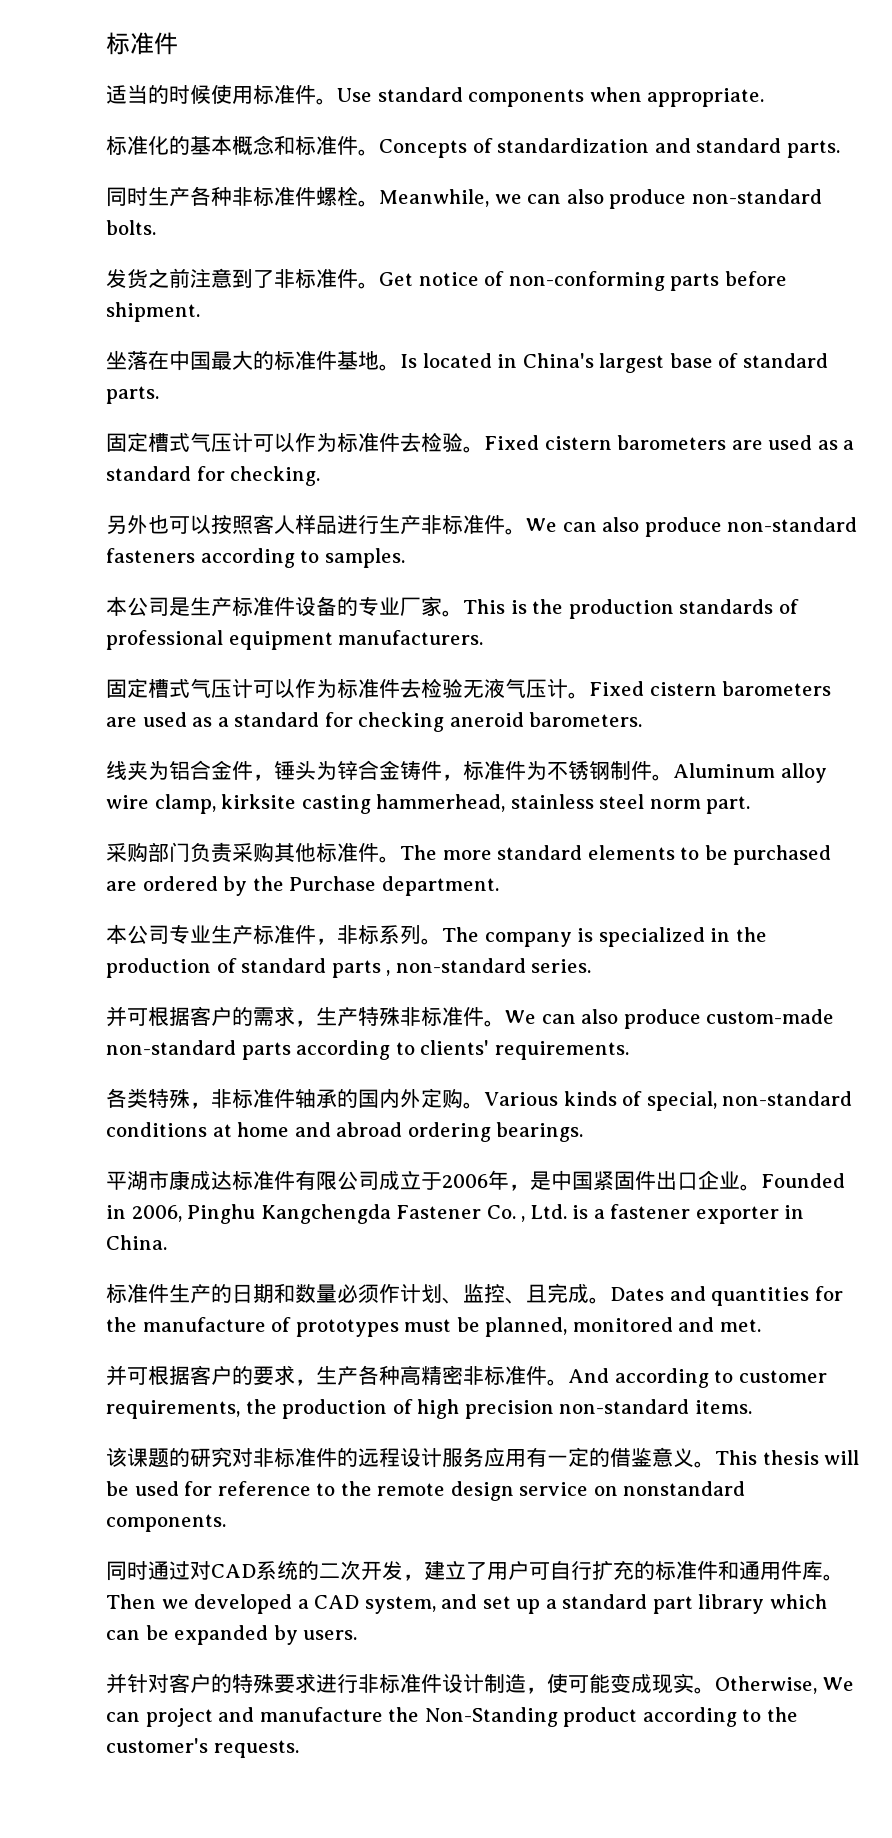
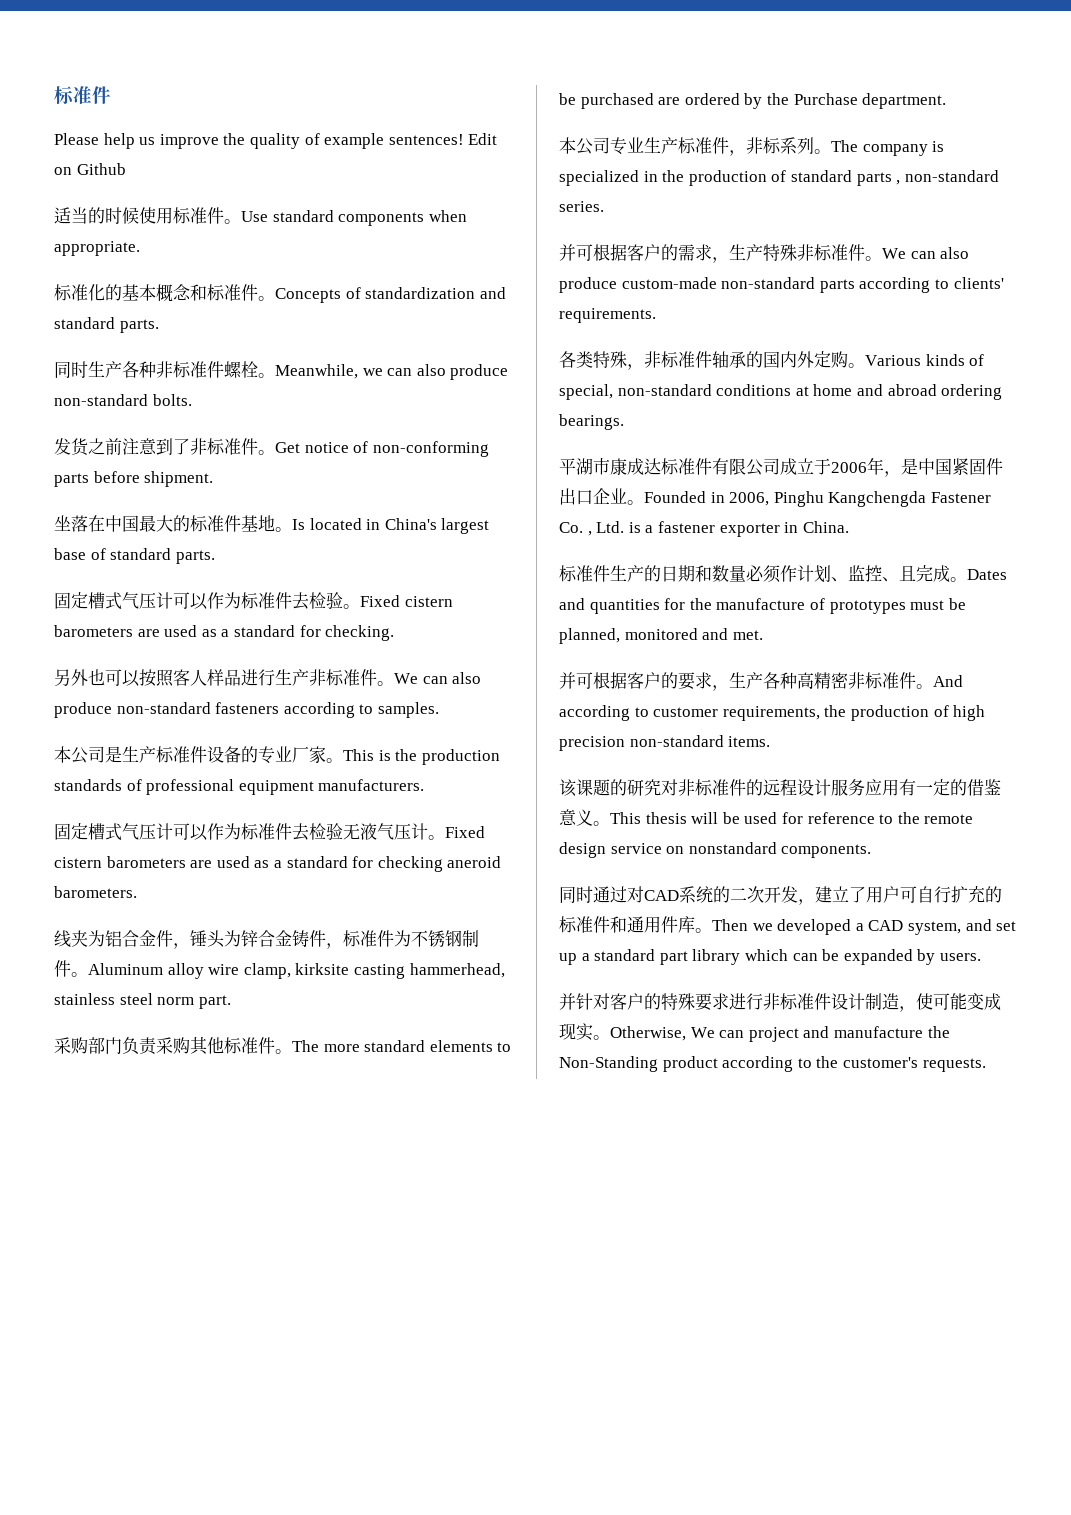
[106,32,178,55] 标准件 -> [54,86,111,105] [54,133,498,149] [54,163,126,175] 标准件 // Please help us improve the quality of example sentences! Edit on Github

